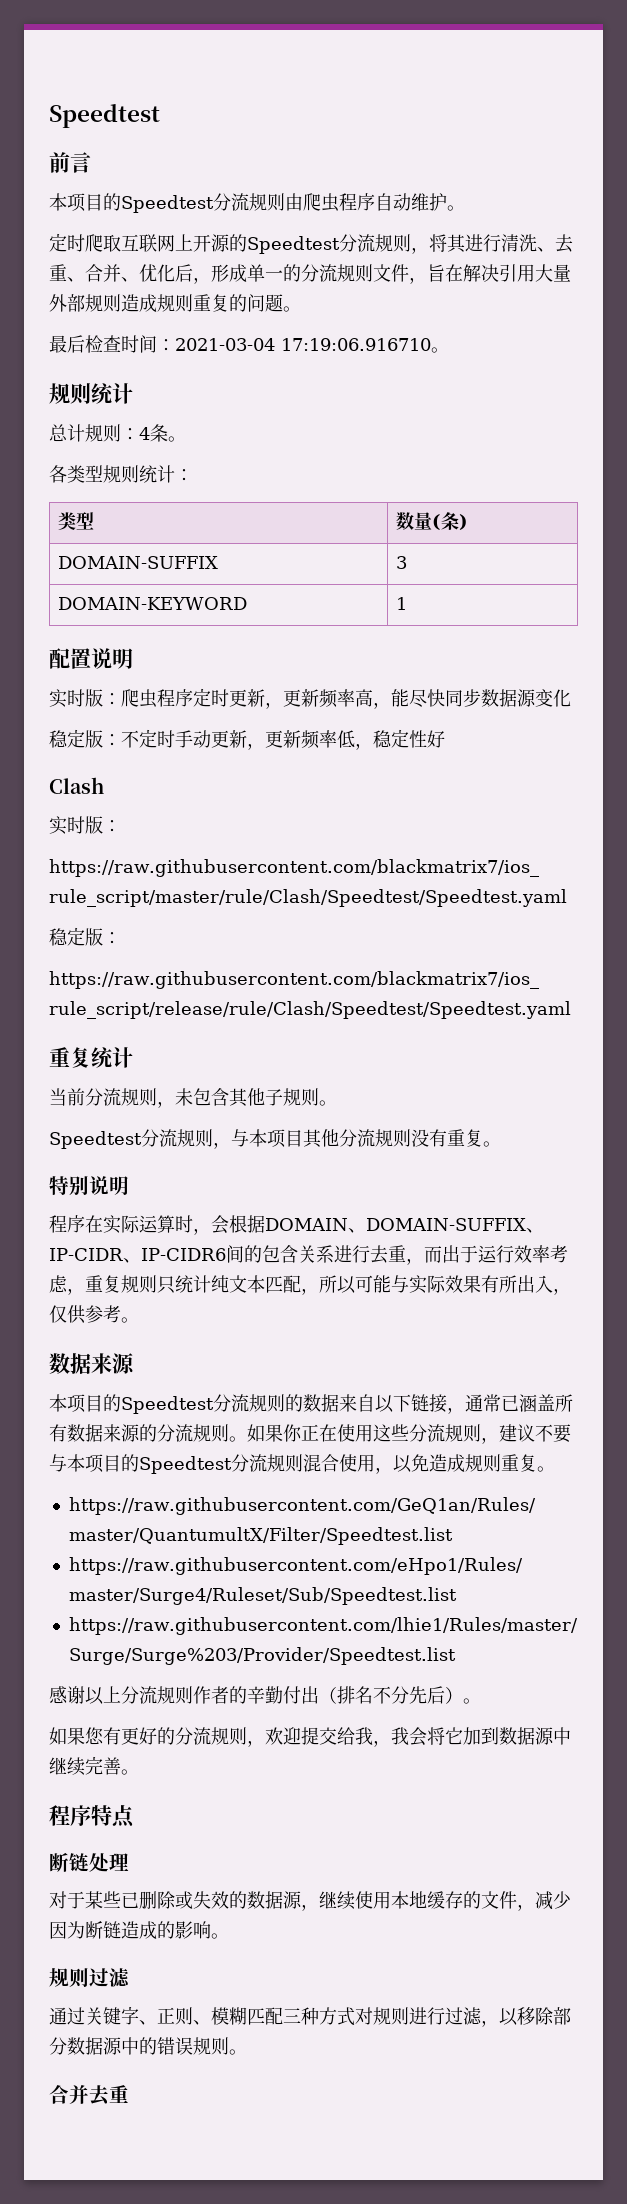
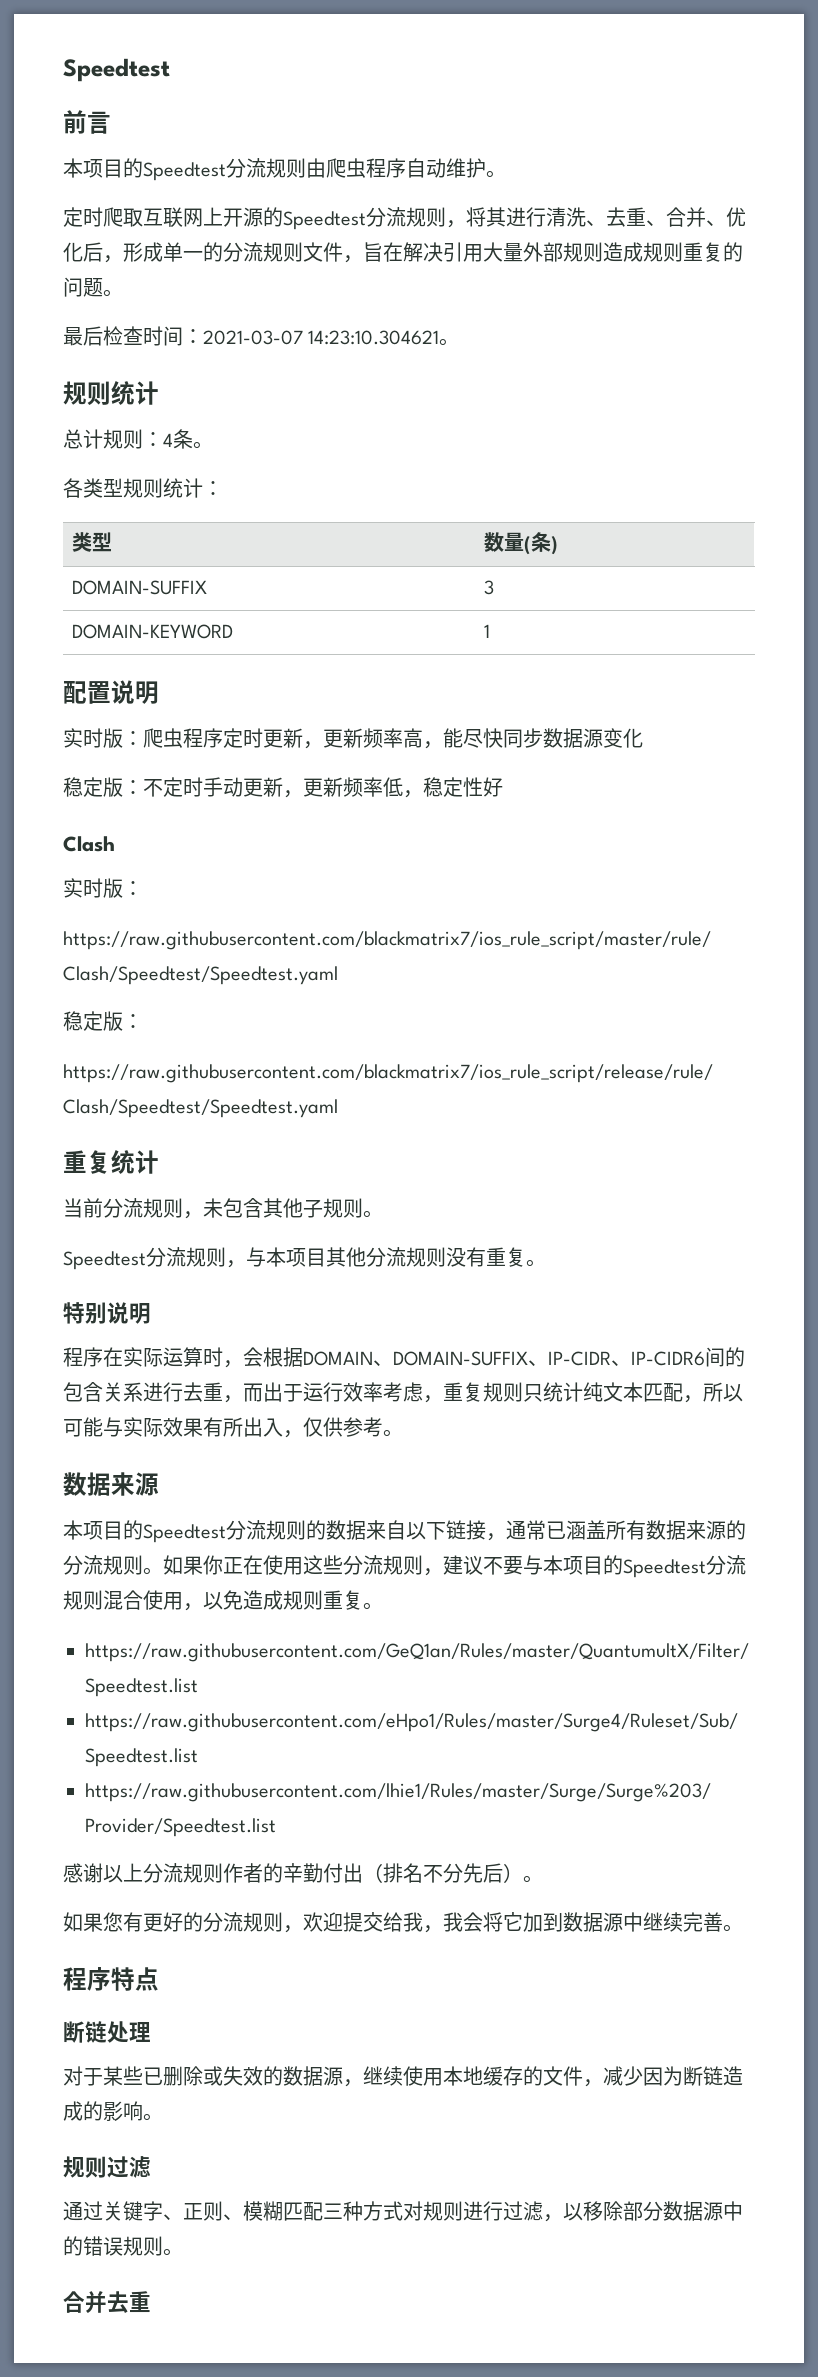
[175,338,431,351] 2021-03-04 17:19:06.916710 -> [203,330,440,345] 2021-03-07 14:23:10.304621

